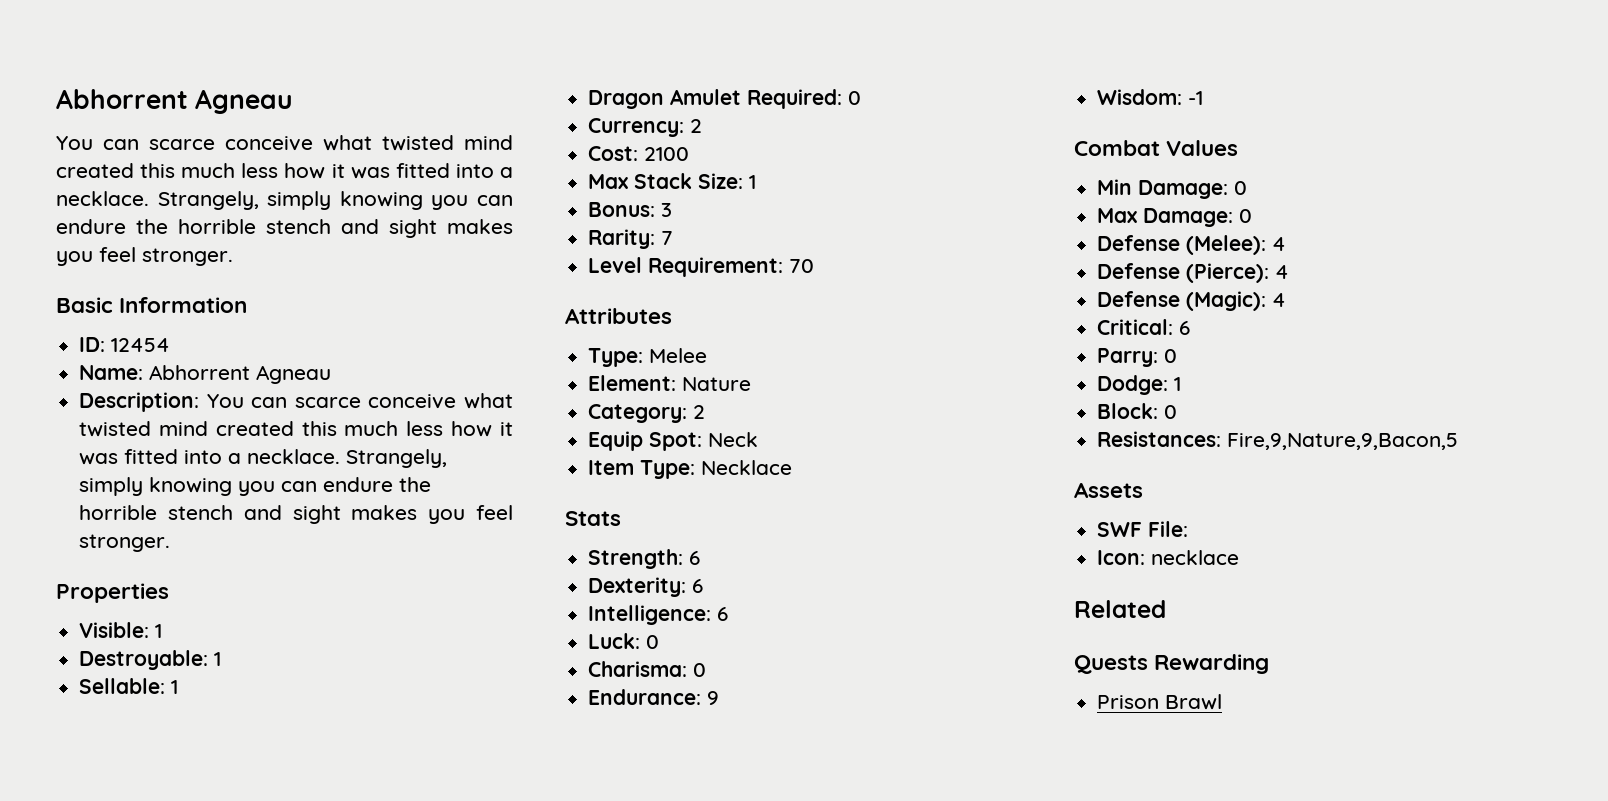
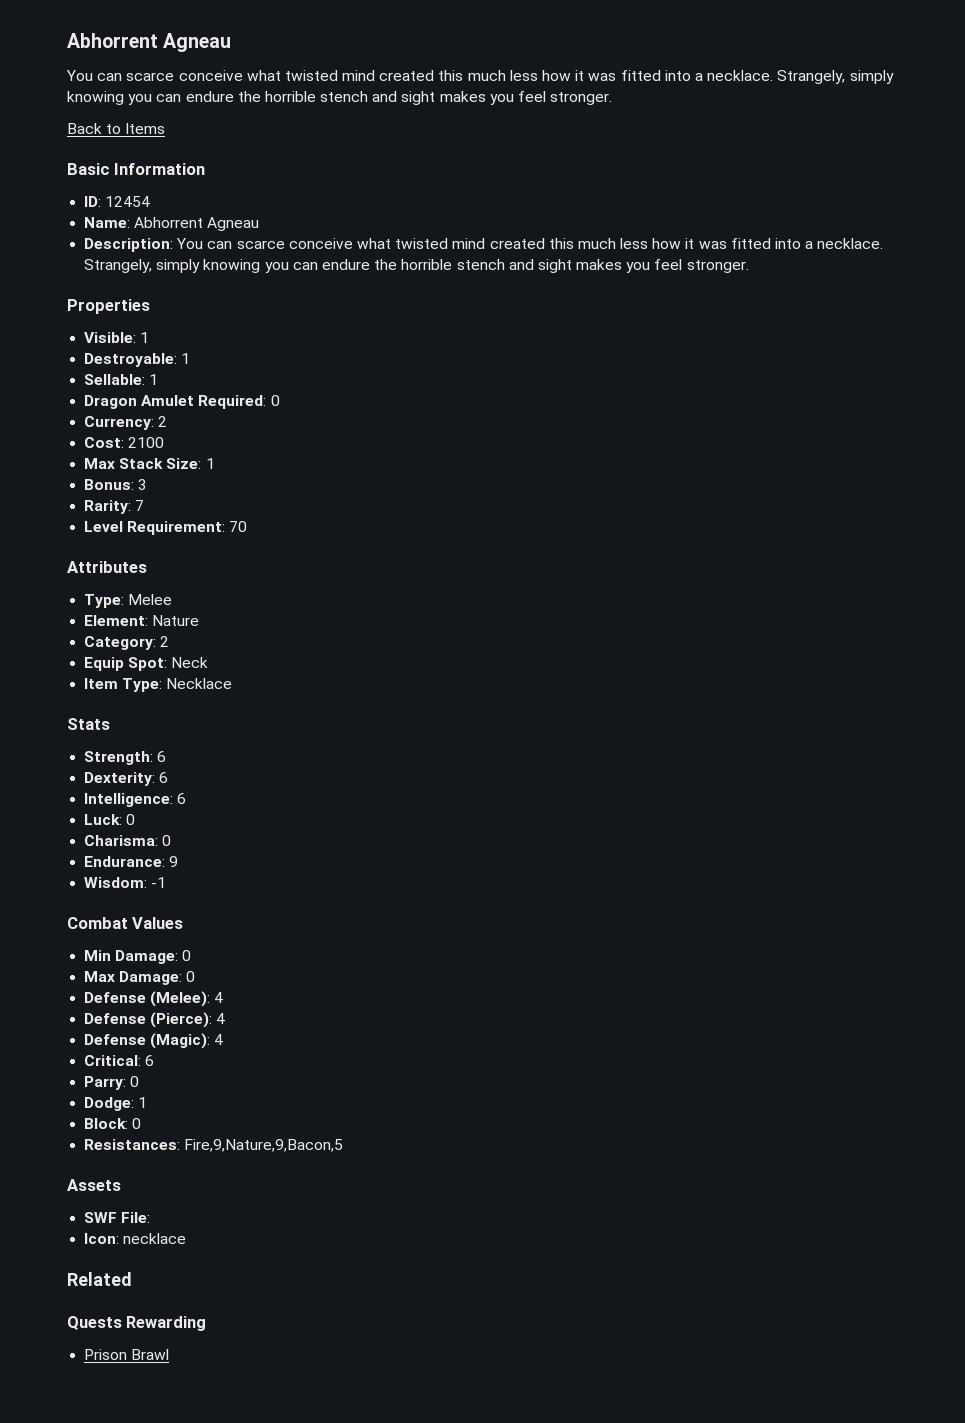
(233, 257) none -> [67,123,166,134] // Back to Items

